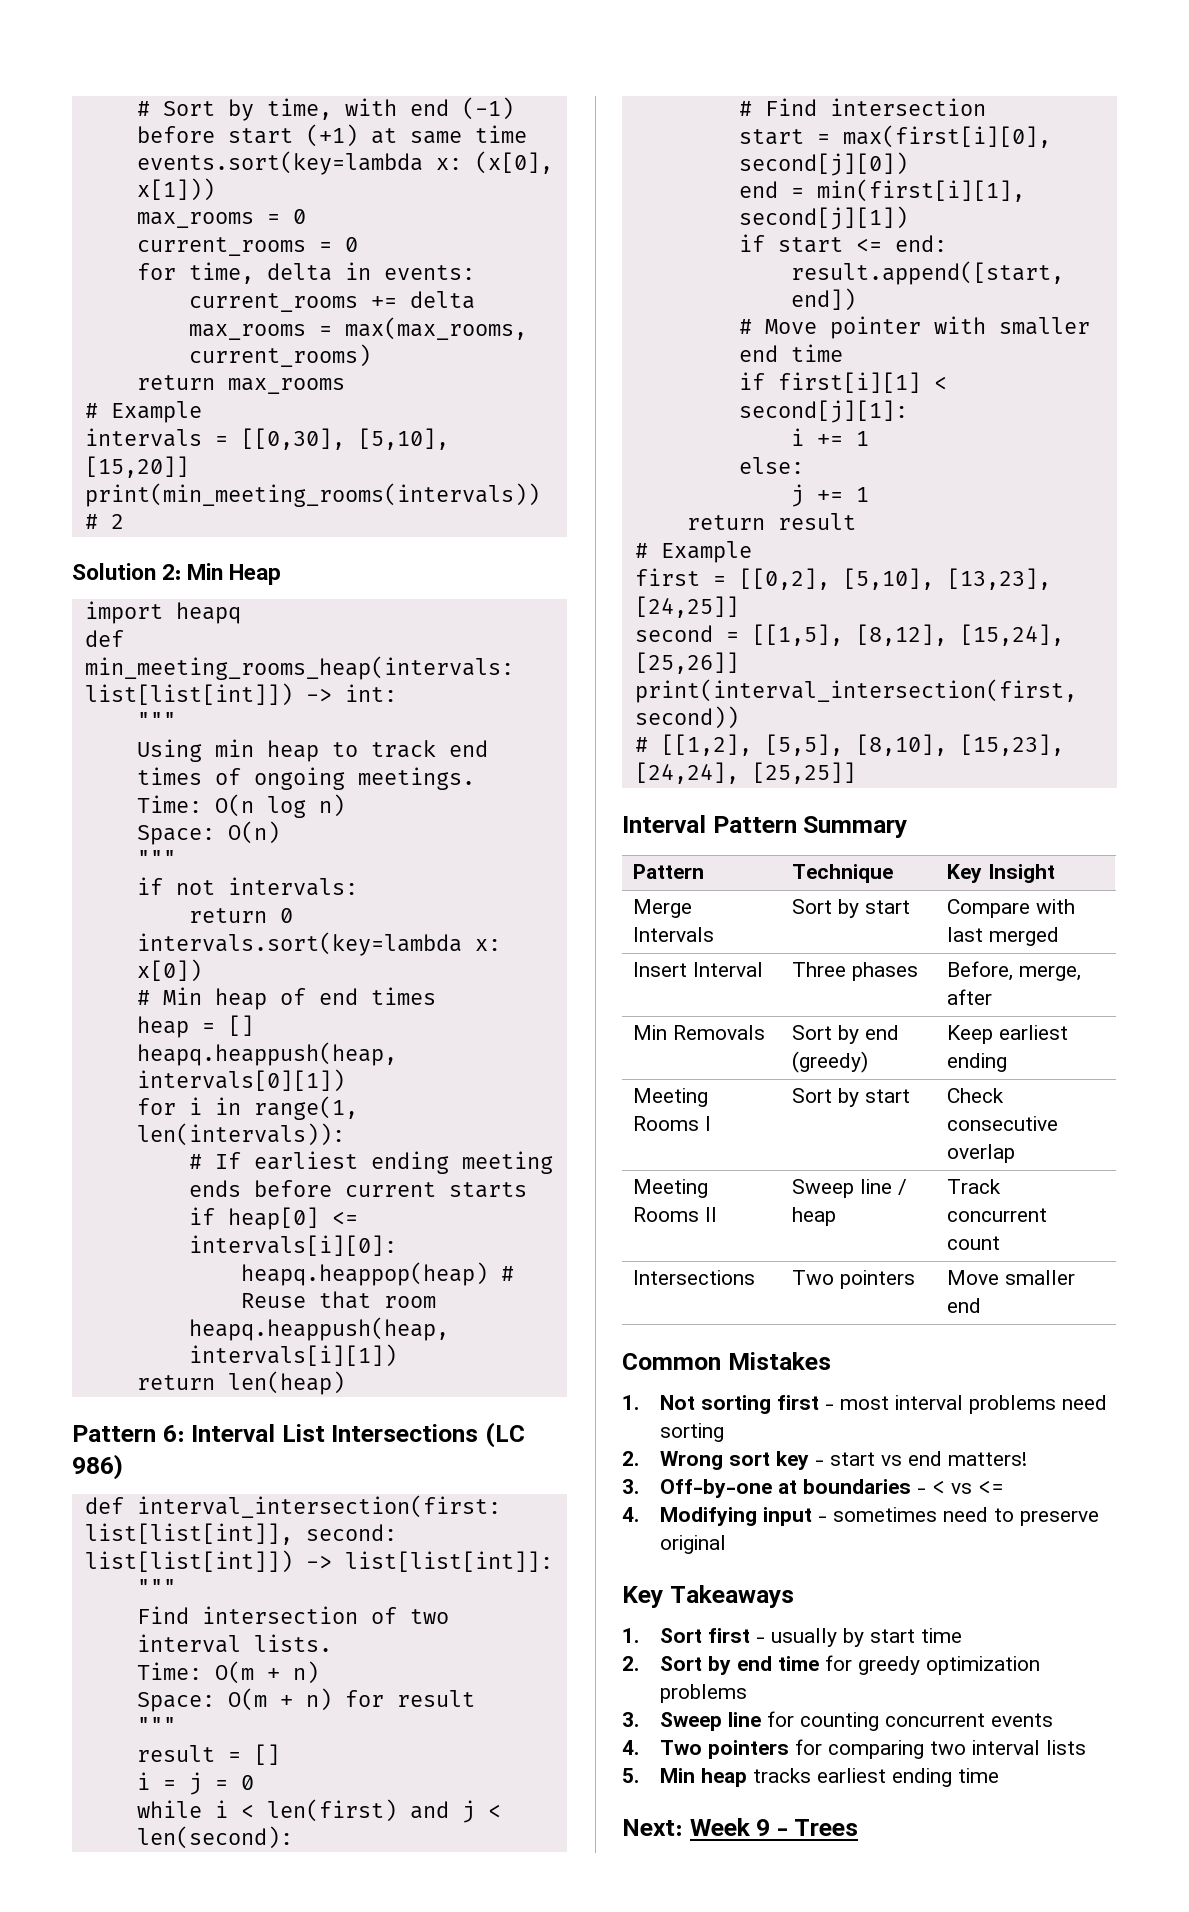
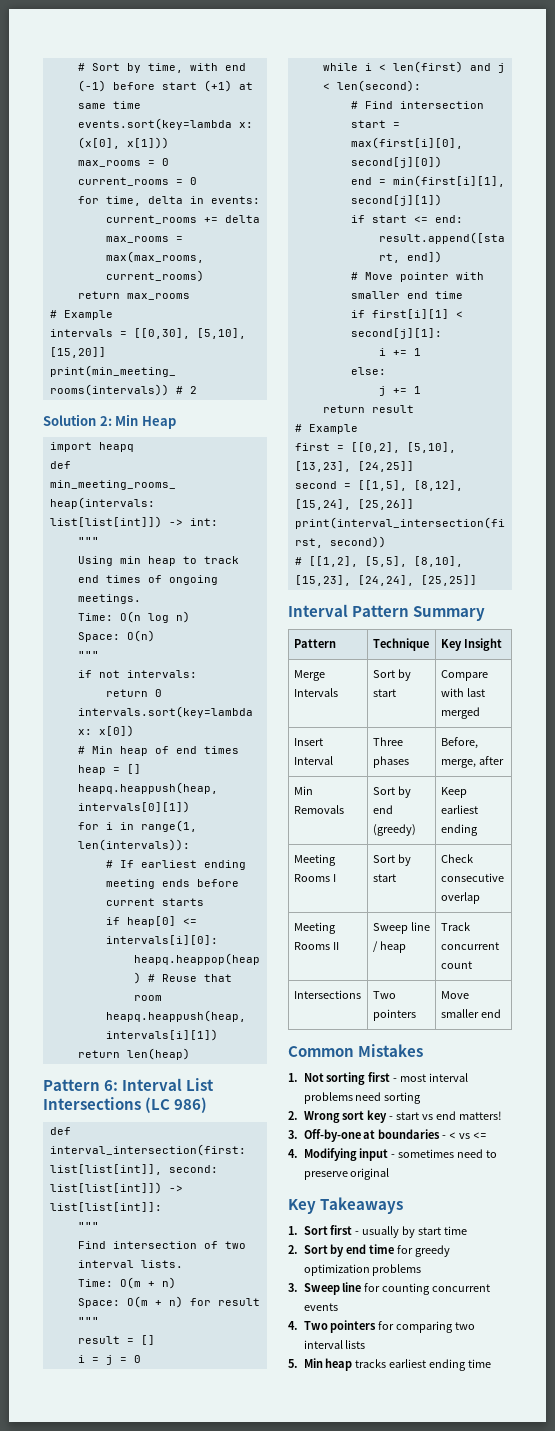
[622,1818,859,1836] // Next: Week 9 - Trees -> (492, 1363) none

